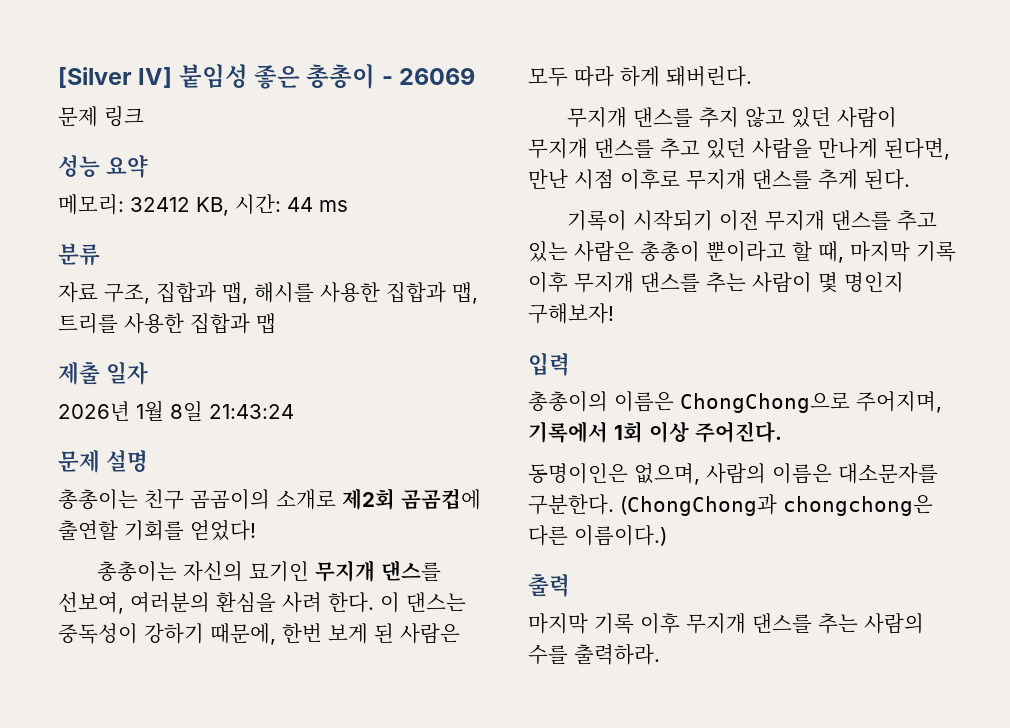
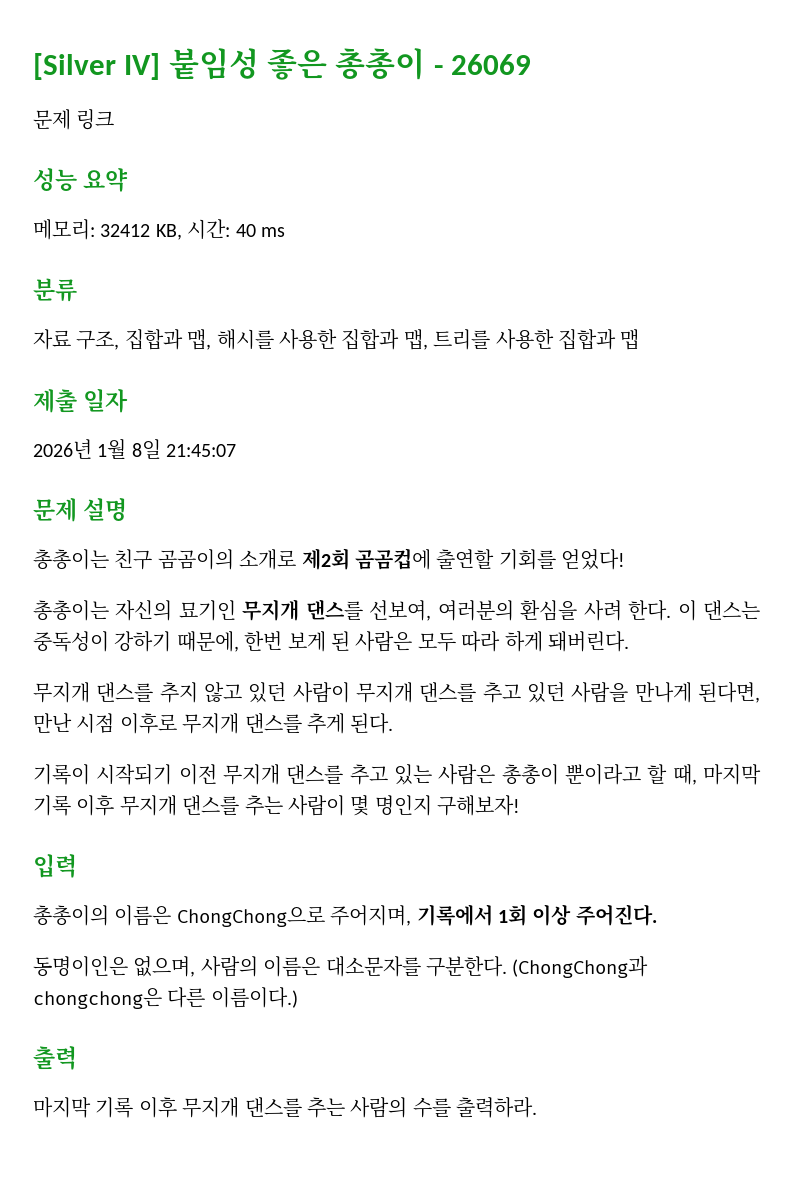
[287,197,313,212] 44 -> [235,224,256,237] 40
[209,404,294,419] 21:43:24 -> [166,444,237,457] 21:45:07

